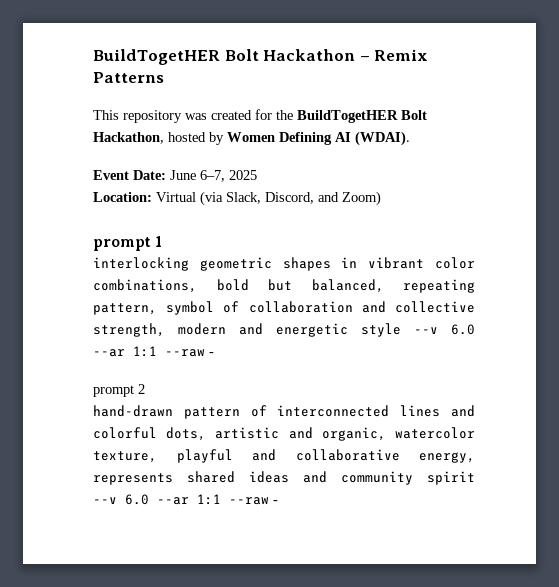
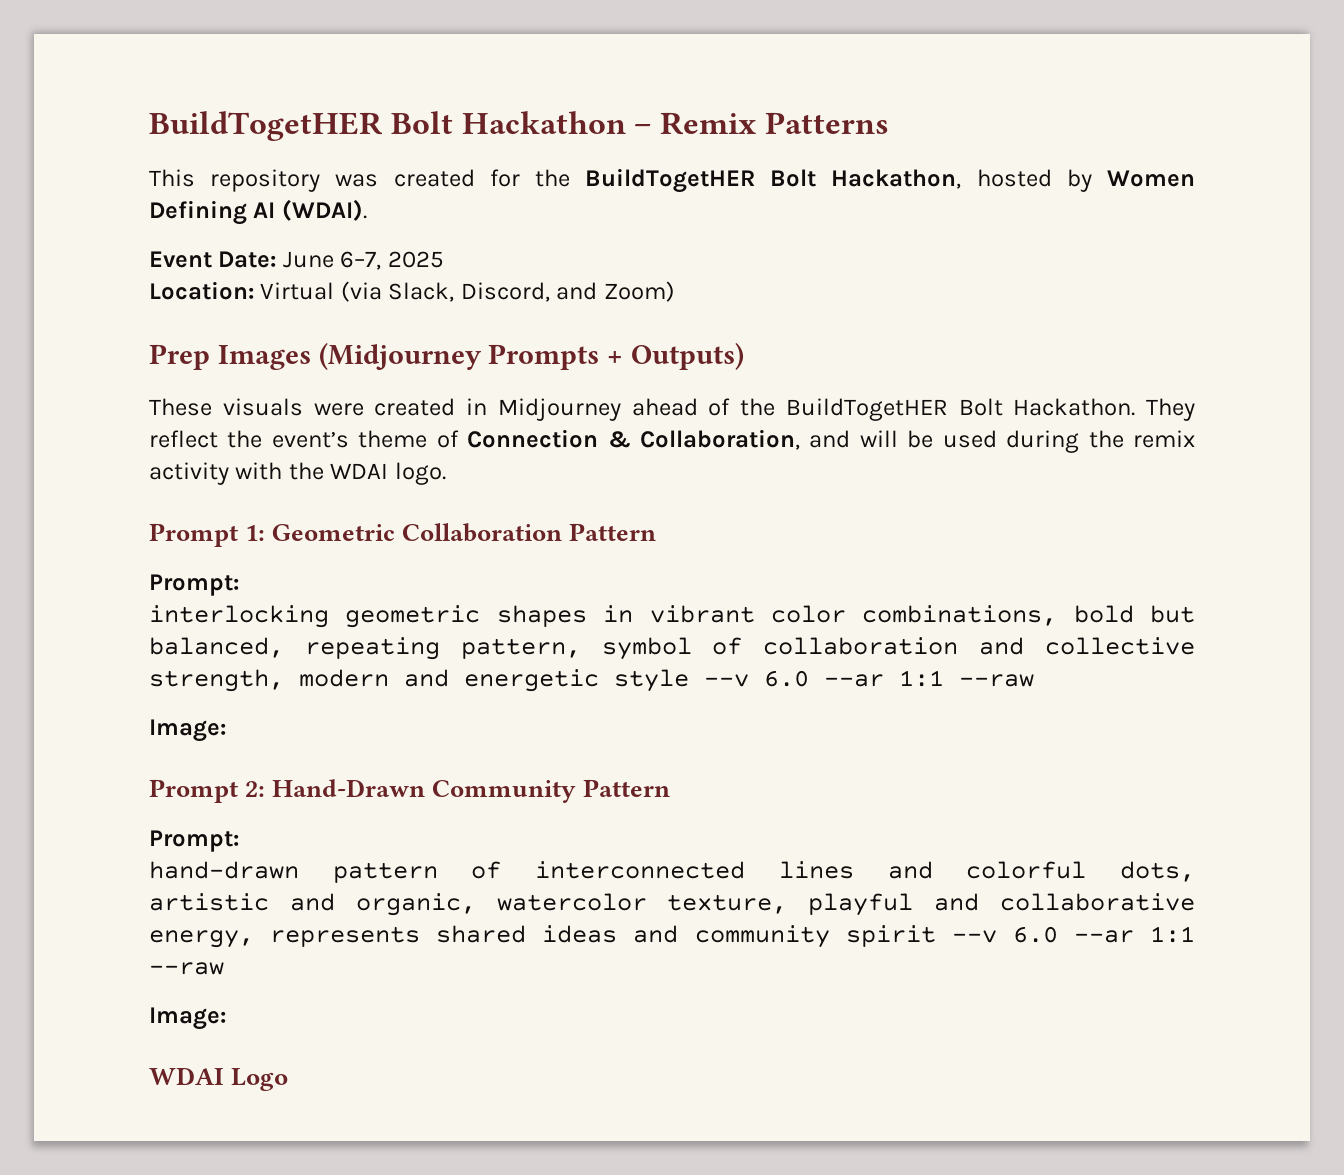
[93,236,163,251] prompt 1 -> [149,342,745,370] [149,398,1195,421] [149,429,1195,453] [149,462,446,485] [149,523,657,547] [149,574,239,596] Prep Images (Midjourney Prompts + Outputs) // These visuals were created in Midjourney ahead of the BuildTogetHER Bolt Hackathon. They reflect the event’s theme of Connection & Collaboration, and will be used during the remix activity with the WDAI logo. // Prompt 1: Geometric Collaboration Pattern // Prompt:
[209,352,214,356] [93,384,145,397] - // prompt 2 -> [149,719,226,742] [149,779,671,803] [149,830,239,852] // Image: // Prompt 2: Hand-Drawn Community Pattern // Prompt:
[273,500,278,504] - -> [149,1007,226,1030] [149,1067,289,1091] // Image: // WDAI Logo

